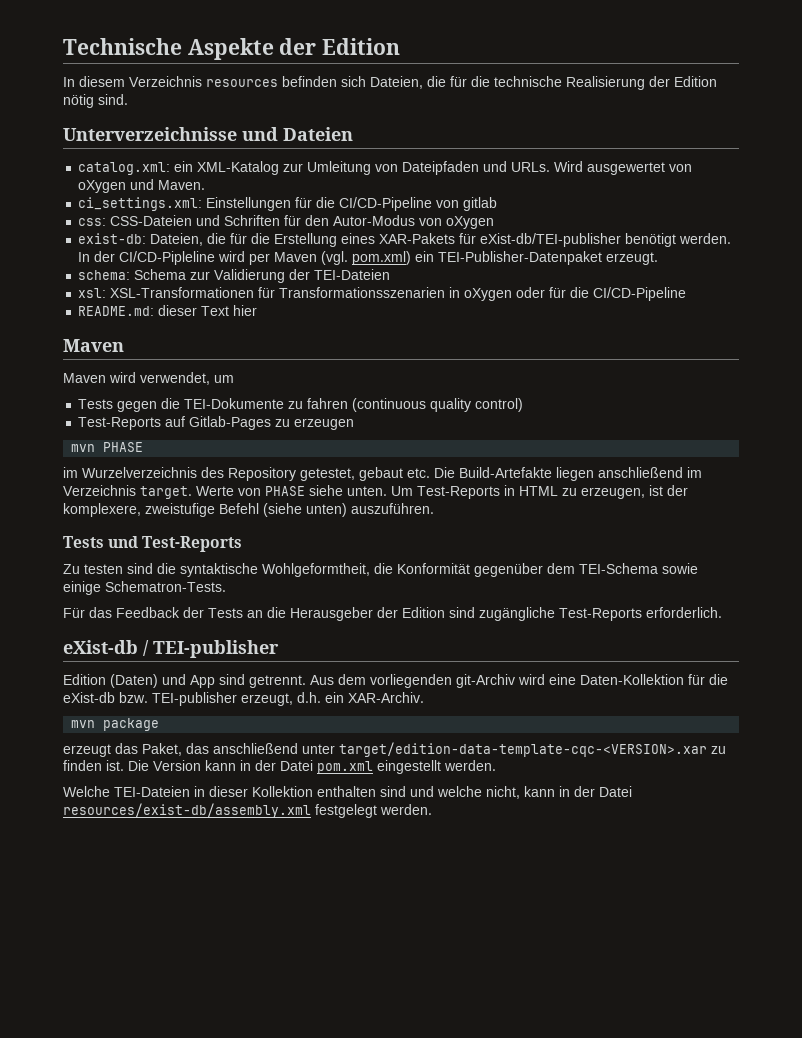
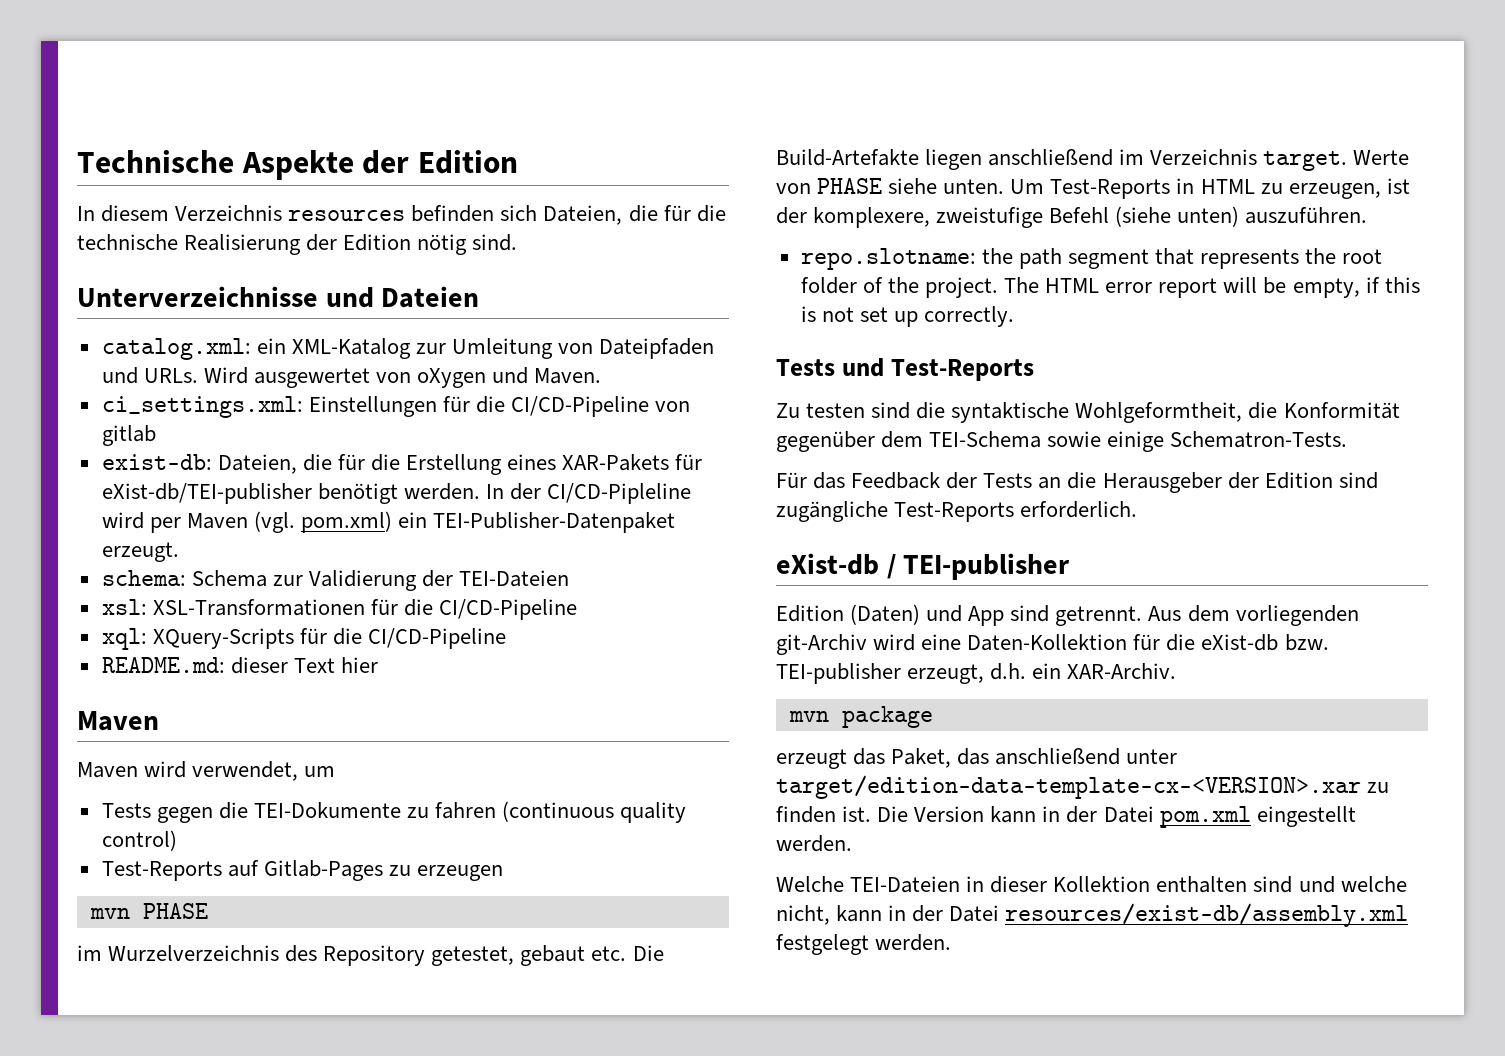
[78,215,495,229] // css: CSS-Dateien und Schriften für den Autor-Modus von oXygen -> (156, 435) none
[279,287,546,301] Transformationsszenarien in oXygen oder -> [403,599,578,620] [101,628,294,650] die CI/CD-Pipeline // xql: XQuery-Scripts
(434, 508) none -> [800,248,1383,270] [800,277,1420,298] [800,306,1015,327] // repo.slotname: the path segment that represents the root folder of the project. The HTML error report will be empty, if this is not set up correctly.
[339,742,707,757] target/edition-data-template-cqc-<VERSION>.xar -> [776,775,1361,799] target/edition-data-template-cx-<VERSION>.xar

